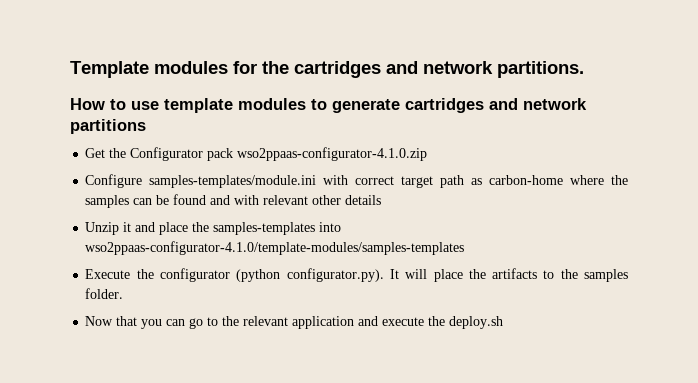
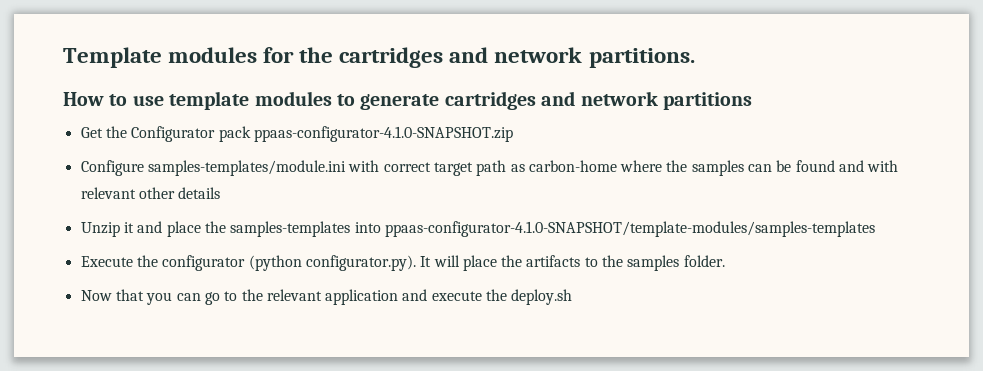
[237,147,428,161] wso2ppaas-configurator-4.1.0.zip -> [253,126,513,142] ppaas-configurator-4.1.0-SNAPSHOT.zip
[85,241,465,255] wso2ppaas-configurator-4.1.0/template-modules/samples-templates -> [384,221,875,237] ppaas-configurator-4.1.0-SNAPSHOT/template-modules/samples-templates

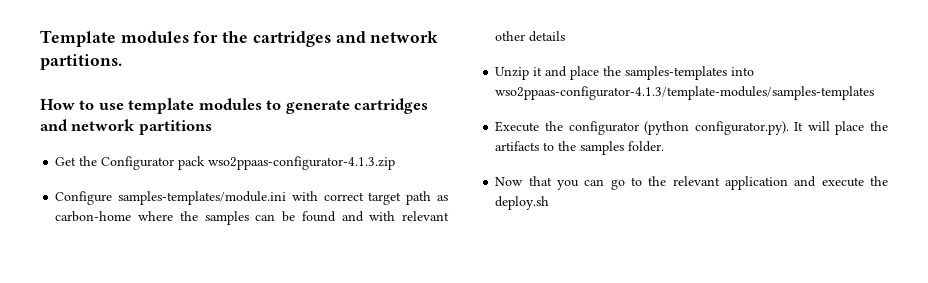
[253,126,513,142] ppaas-configurator-4.1.0-SNAPSHOT.zip -> [208,156,396,170] wso2ppaas-configurator-4.1.3.zip
[384,221,875,237] ppaas-configurator-4.1.0-SNAPSHOT/template-modules/samples-templates -> [495,86,875,100] wso2ppaas-configurator-4.1.3/template-modules/samples-templates

